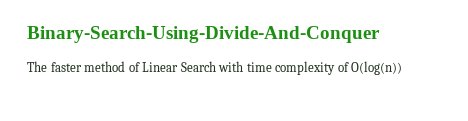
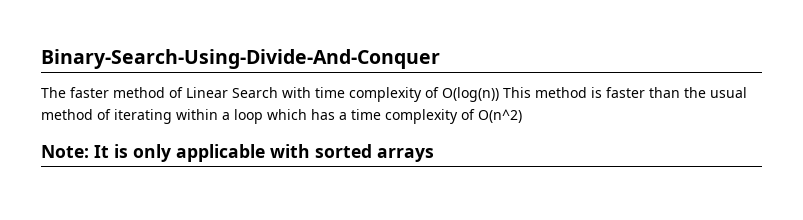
(403, 68) none -> [503,87,747,98] [41,109,522,124] [41,144,434,162] This method is faster than the usual method of iterating within a loop which has a time complexity of O(n^2) // Note: It is only applicable with sorted arrays

